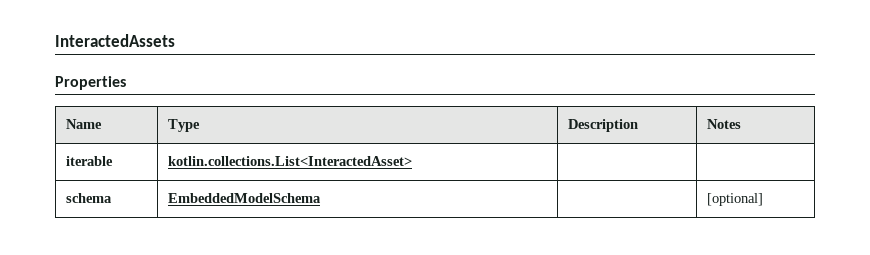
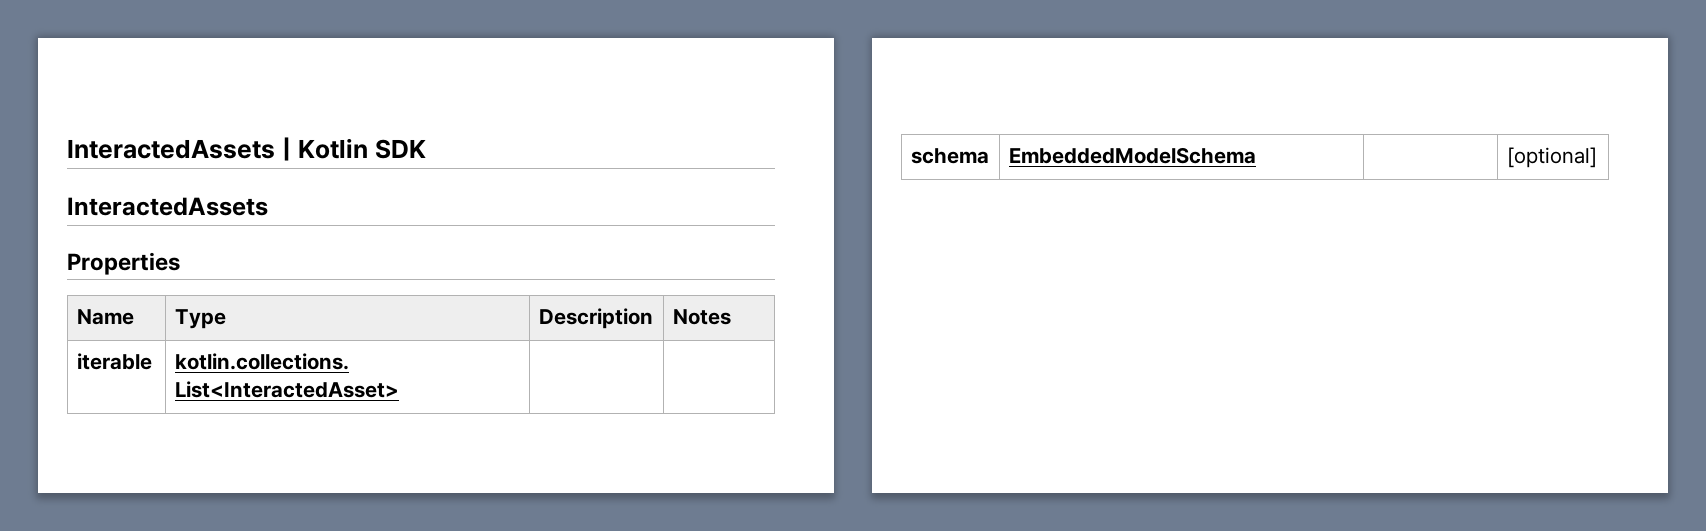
[55,34,175,47] InteractedAssets -> [67,137,426,161] [67,197,268,216] InteractedAssets | Kotlin SDK // InteractedAssets

